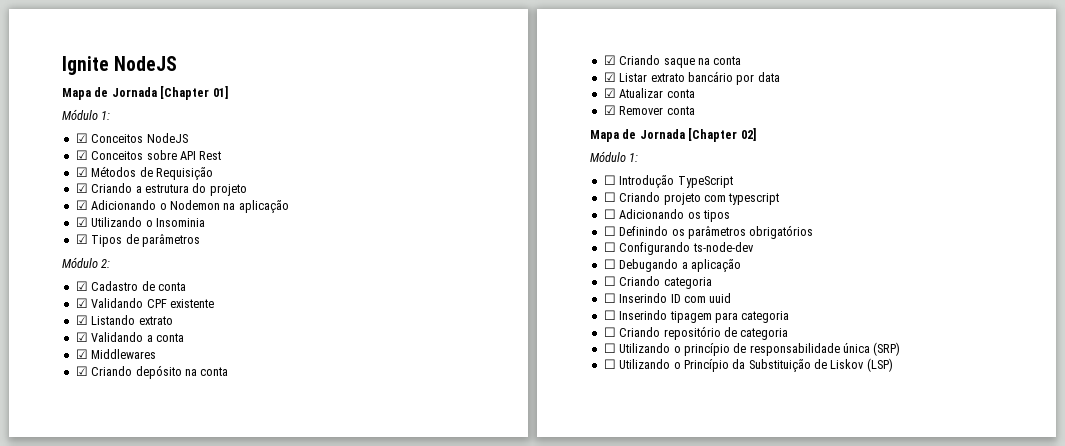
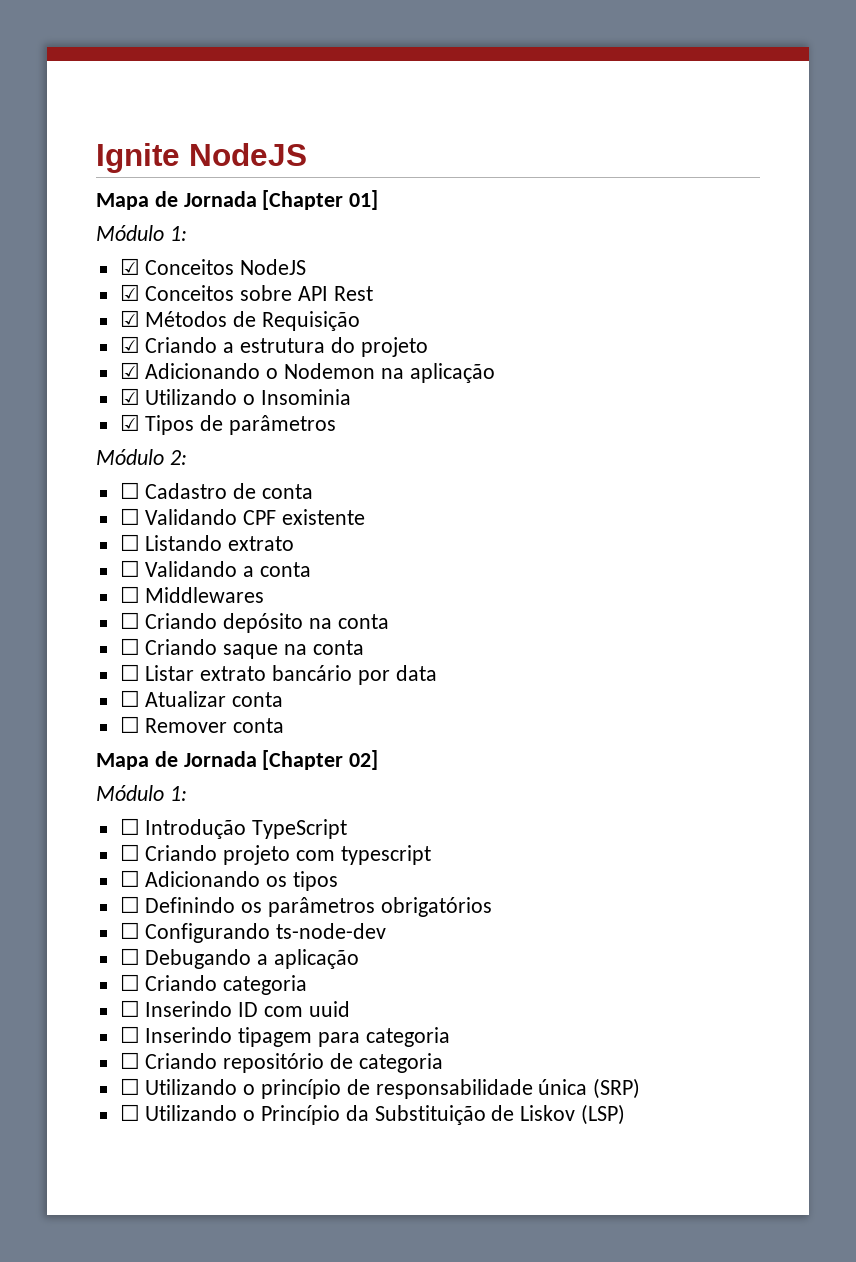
[75,281,88,291] ☑ -> [119,482,140,499] ☐
[75,298,88,308] ☑ -> [119,508,140,525] ☐
[75,315,88,325] ☑ -> [119,534,140,551] ☐
[75,332,88,342] ☑ -> [119,560,140,577] ☐
[75,349,88,359] ☑ -> [119,586,140,603] ☐
[75,366,88,376] ☑ -> [119,612,140,629] ☐
[603,55,616,65] ☑ -> [119,638,140,655] ☐
[603,72,616,82] ☑ -> [119,664,140,681] ☐
[603,88,616,98] ☑ -> [119,690,140,707] ☐
[603,105,616,115] ☑ -> [119,716,140,733] ☐

